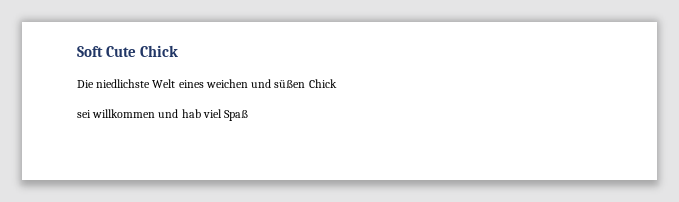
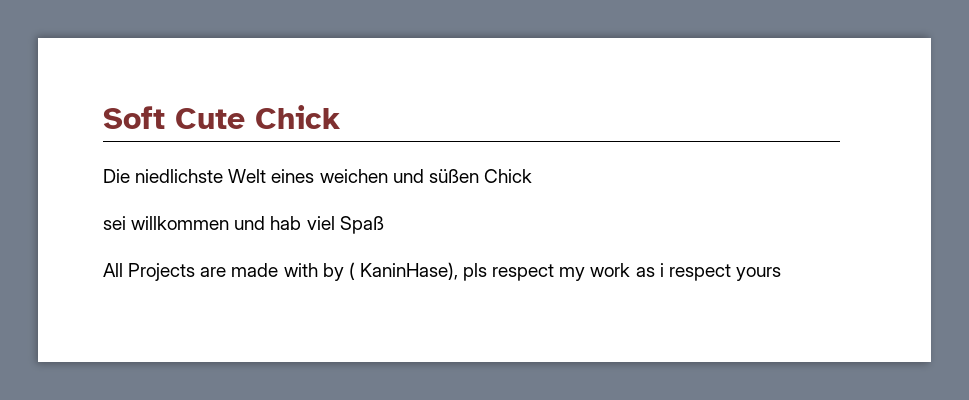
(249, 115) none -> [103,262,781,281] // All Projects are made with by ( KaninHase), pls respect my work as i respect yours

